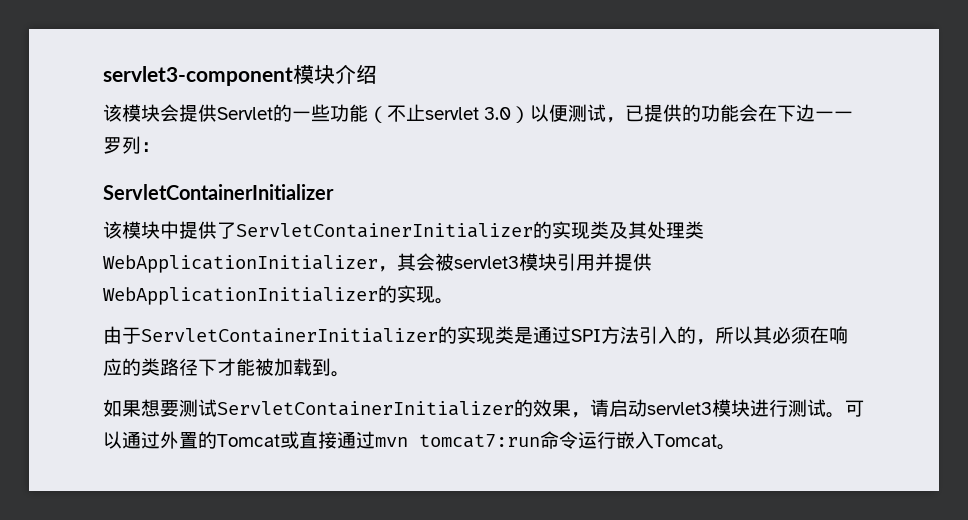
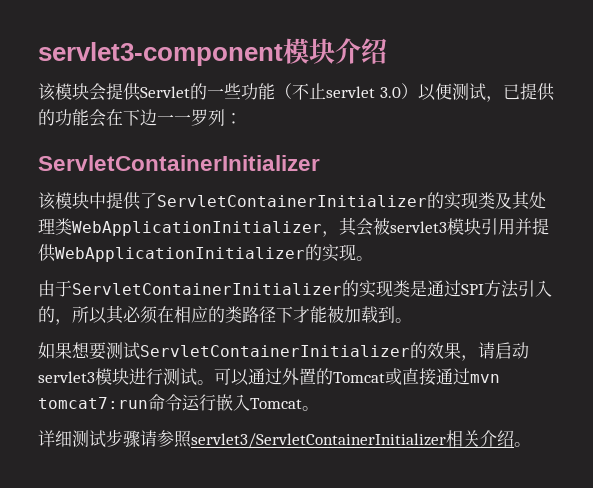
[829,326,848,344] 响 -> [174,306,191,323] 相
(736, 447) none -> [38,429,531,448] // 详细测试步骤请参照servlet3/ServletContainerInitializer相关介绍。

